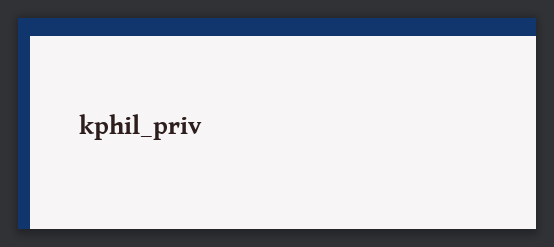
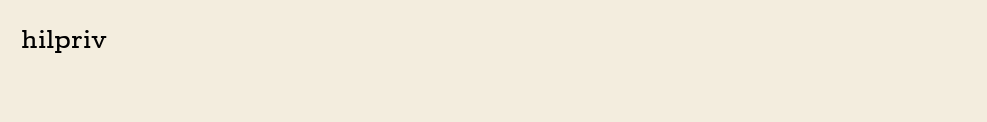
[79,114,202,140] kphil_priv -> [21,30,107,53] hilpriv

